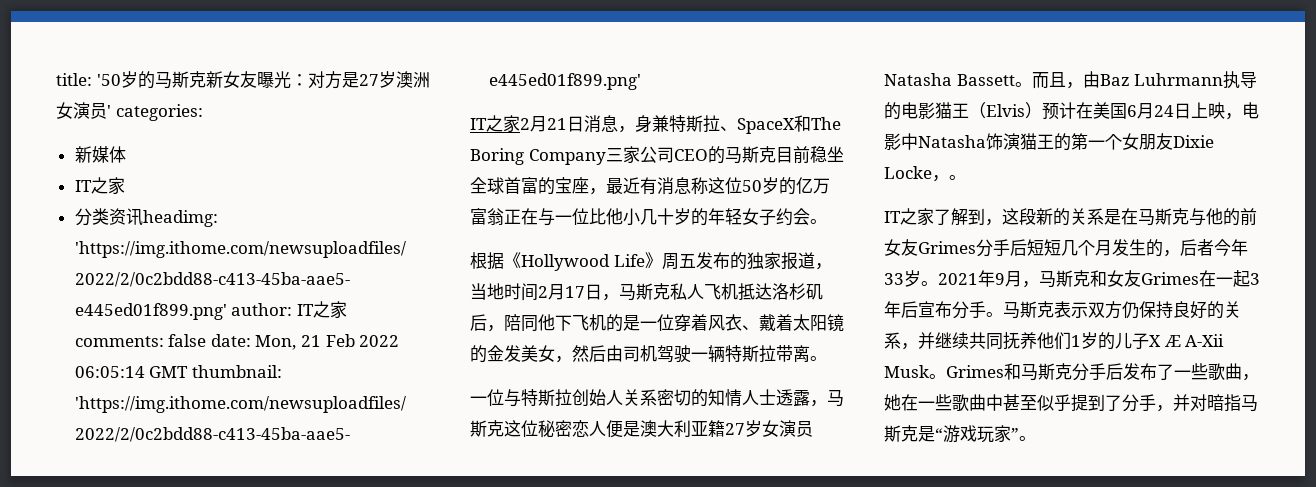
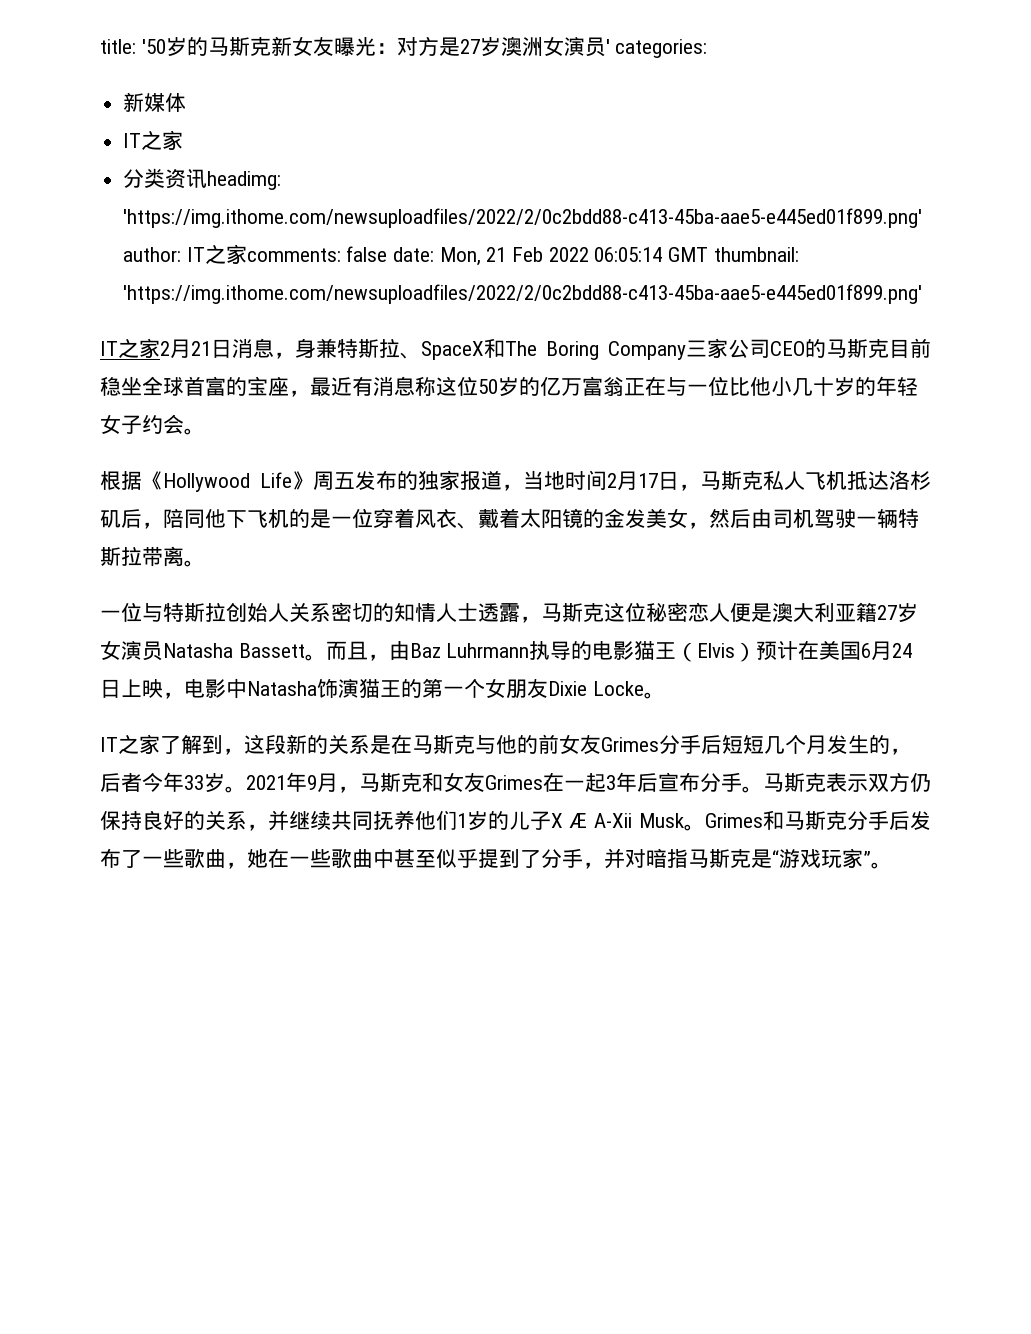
[932,175,949,182] ， -> (644, 688) none

